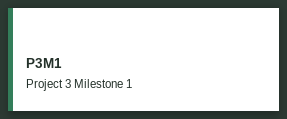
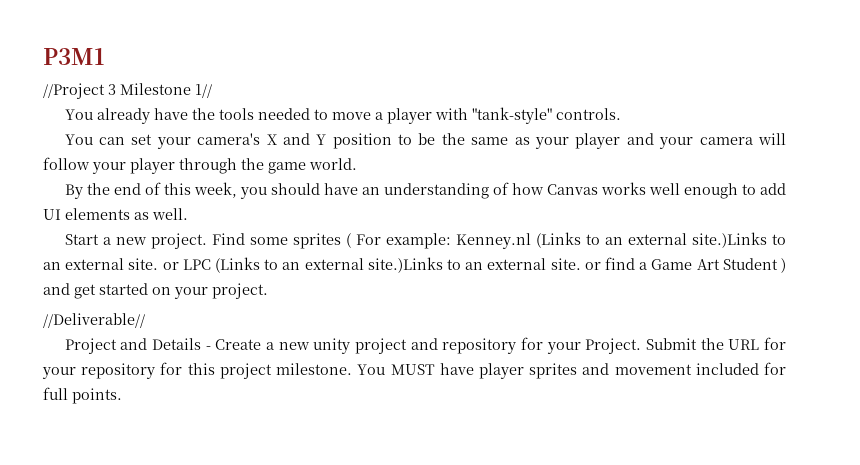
[26,79,63,91] Project -> [43,83,105,99] //Project
[126,79,133,88] 1 -> [195,84,212,98] [64,107,621,124] [64,133,786,149] [43,157,357,174] [64,182,787,199] [43,208,188,220] [64,232,786,249] [43,257,787,273] [43,283,268,299] [43,313,145,328] [64,337,786,354] [42,362,786,379] [43,387,122,404] 1// // You already have the tools needed to move a player with "tank-style" controls. // You can set your camera's X and Y position to be the same as your player and your camera will follow your player through the game world. // By the end of this week, you should have an understanding of how Canvas works well enough to add UI elements as well. // Start a new project. Find some sprites ( For example: Kenney.nl (Links to an external site.)Links to an external site. or LPC (Links to an external site.)Links to an external site. or find a Game Art Student ) and get started on your project. // //Deliverable// // Project and Details - Create a new unity project and repository for your Project. Submit the URL for your repository for this project milestone. You MUST have player sprites and movement included for full points.

